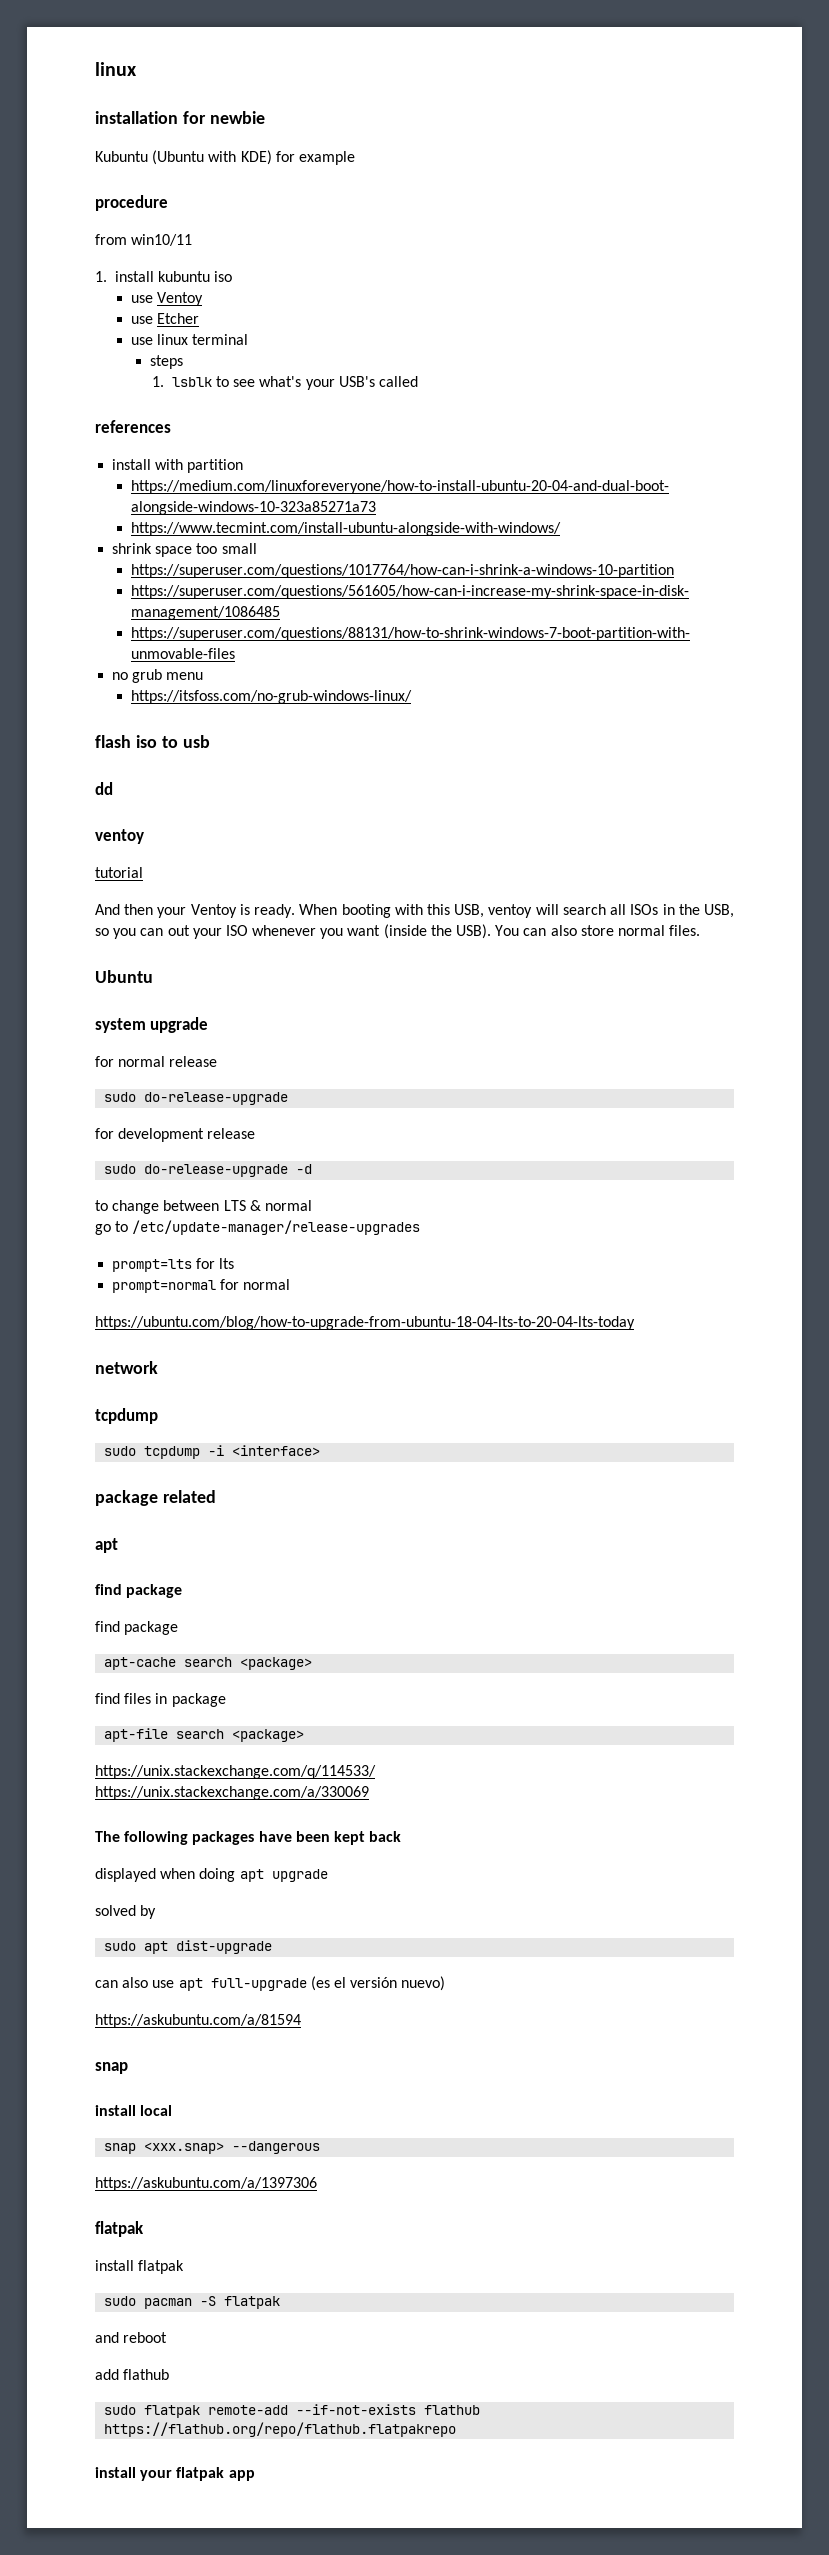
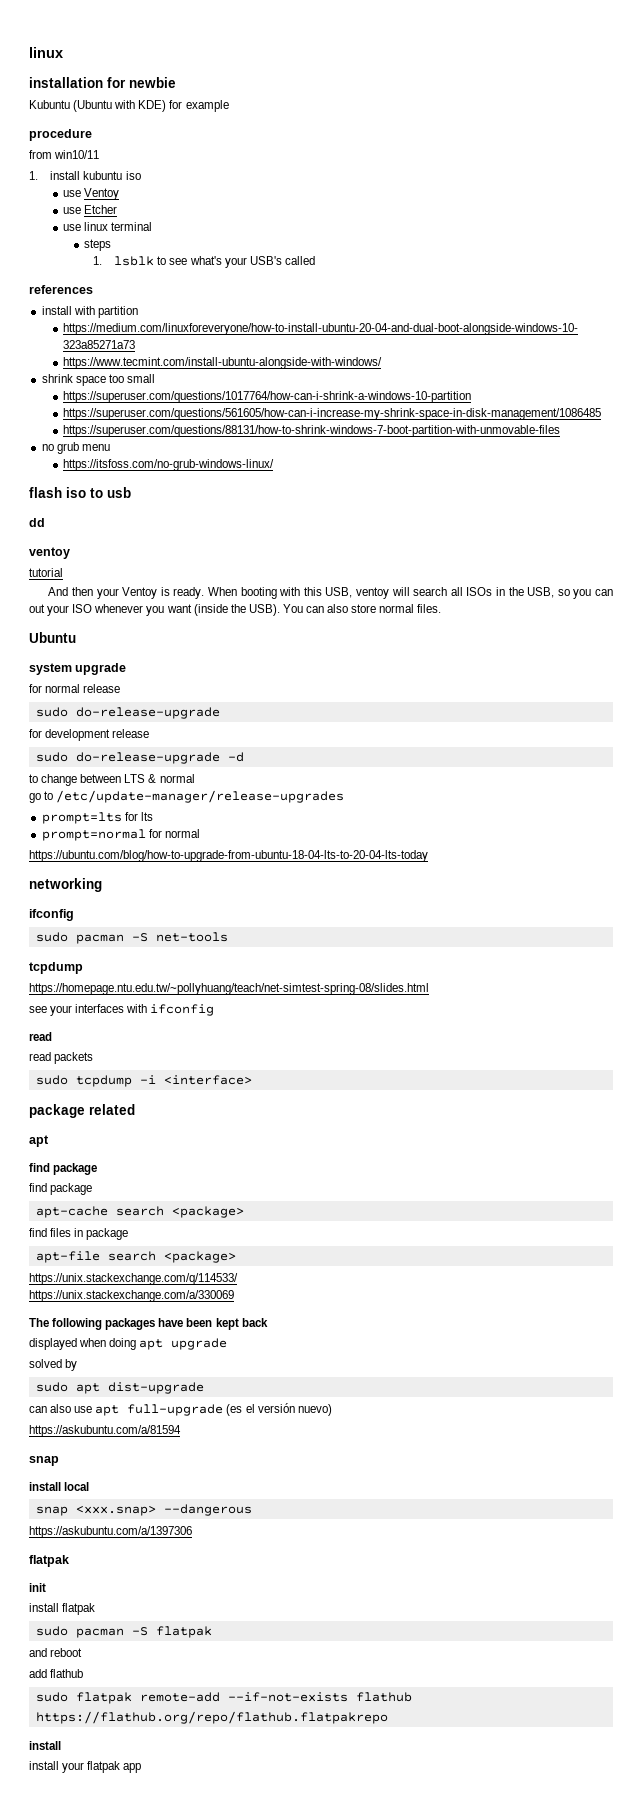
[95,1361,158,1374] [95,1408,158,1424] network // tcpdump -> [29,878,102,892] [29,909,74,921] [35,932,228,944] [29,962,83,974] [29,983,429,995] [29,1004,215,1016] [29,1032,52,1041] [29,1052,94,1064] networking // ifconfig // sudo pacman -S net-tools // tcpdump // https://homepage.ntu.edu.tw/~pollyhuang/teach/net-simtest-spring-08/slides.html // see your interfaces with ifconfig // read // read packets
(144, 2229) none -> [29,1583,46,1592] // init
(136, 2472) none -> [29,1761,59,1770] // install

